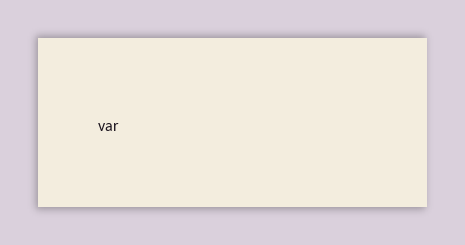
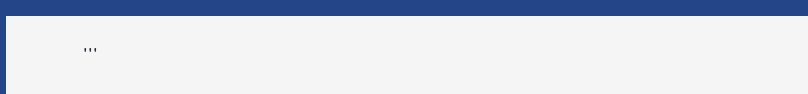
[98,123,119,131] var -> [83,48,98,61] '''

